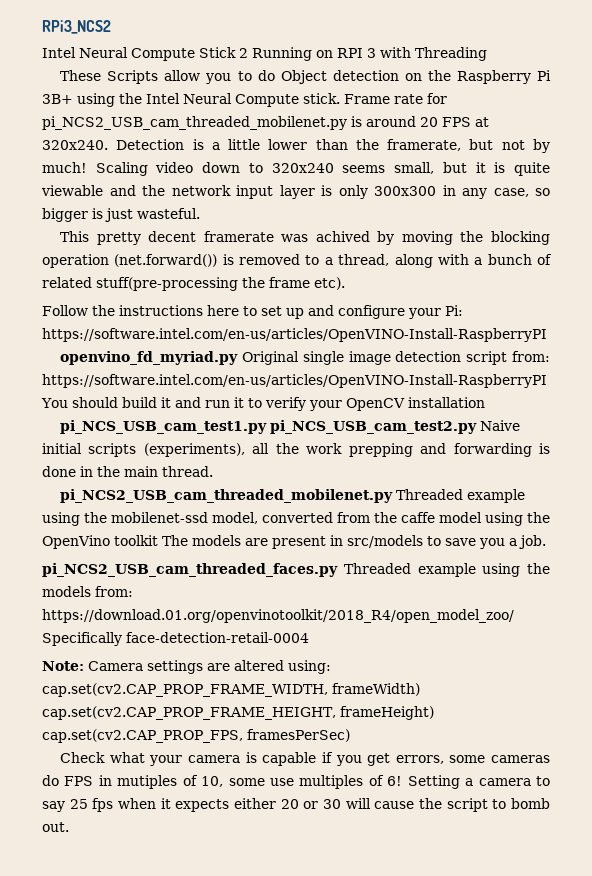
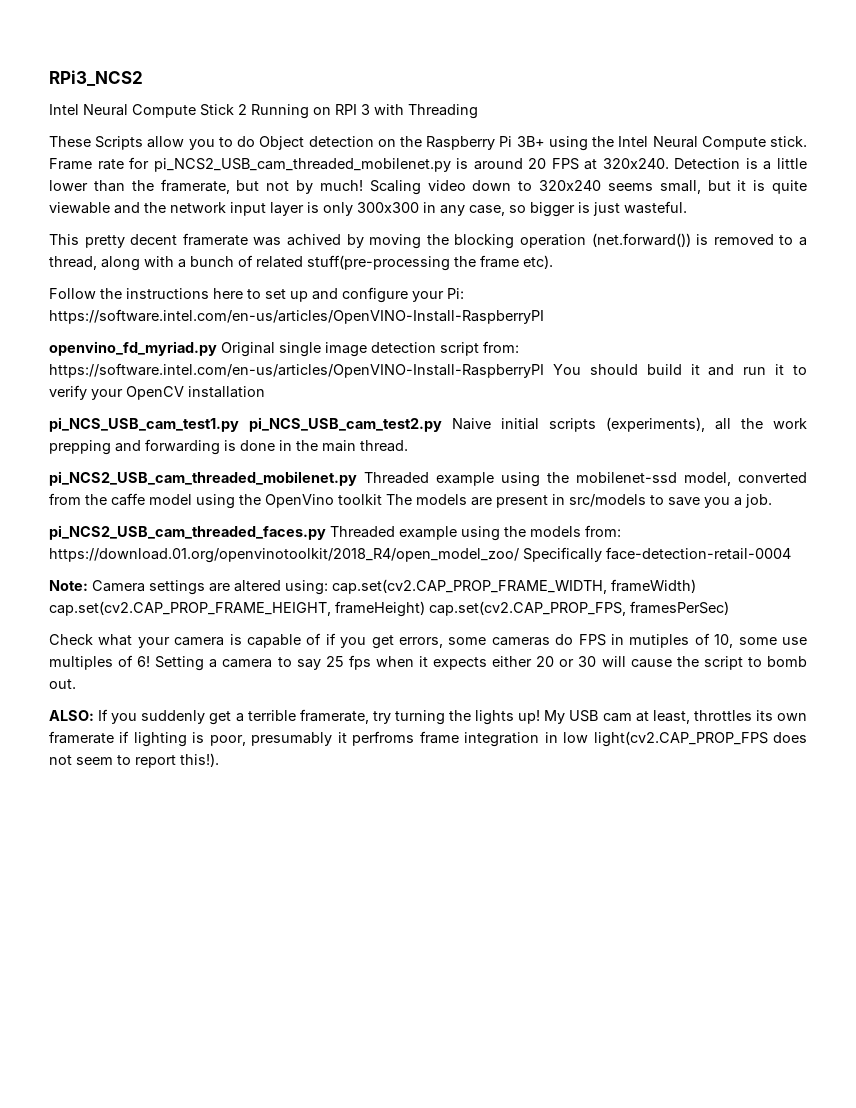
(317, 759) none -> [306,633,322,645] of
(69, 827) none -> [49,709,808,725] [49,731,807,747] [49,753,219,768] // ALSO: If you suddenly get a terrible framerate, try turning the lights up! My USB cam at least, throttles its own framerate if lighting is poor, presumably it perfroms frame integration in low light(cv2.CAP_PROP_FPS does not seem to report this!).

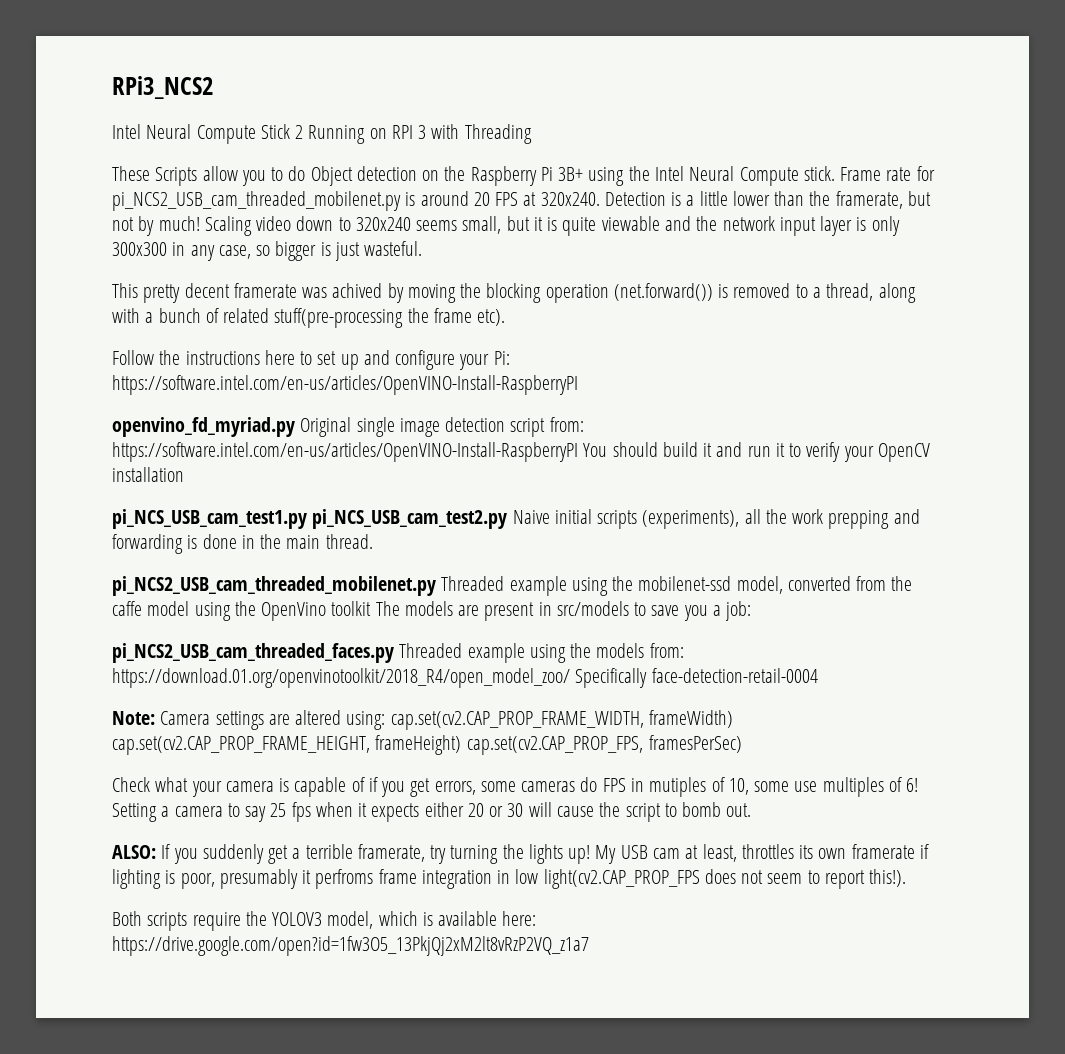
[745,494,772,508] job. -> [725,601,752,621] job:
(219, 760) none -> [112,911,537,931] [112,936,589,956] // Both scripts require the YOLOV3 model, which is available here: https://drive.google.com/open?id=1fw3O5_13PkjQj2xM2lt8vRzP2VQ_z1a7

